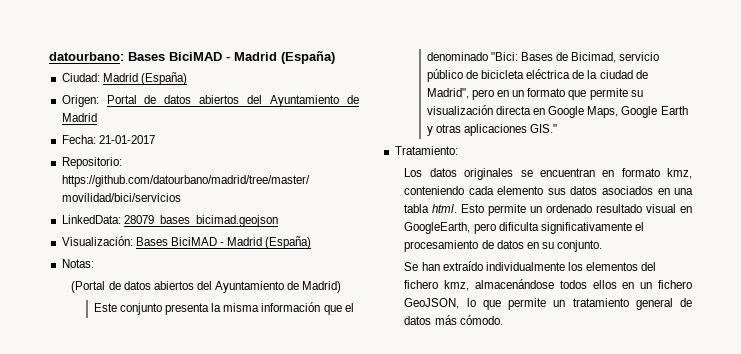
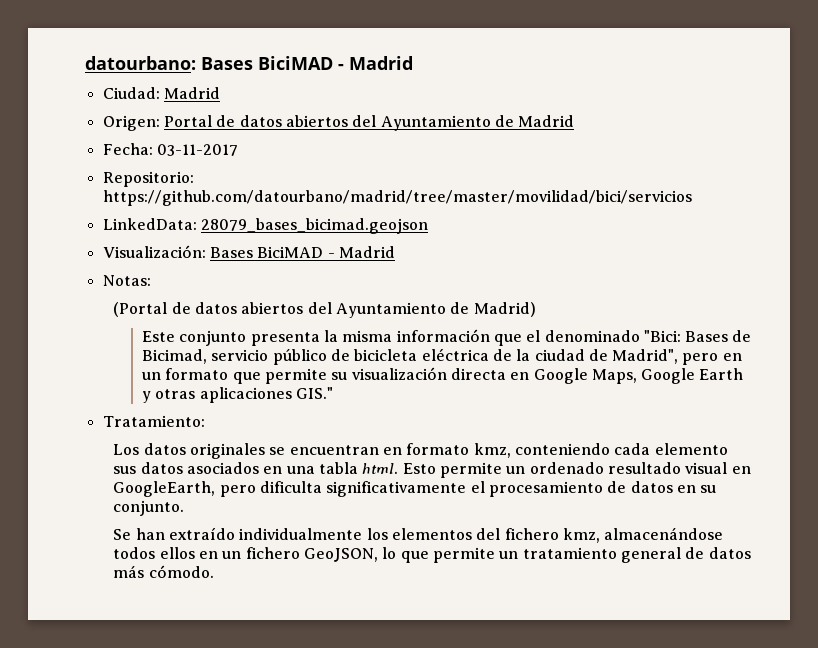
[281,51,335,64] (España) -> (413, 63) none
[140,72,187,85] (España) -> (220, 93) none
[98,135,155,144] 21-01-2017 -> [156,144,238,156] 03-11-2017
[265,236,312,249] (España) -> (395, 252) none

